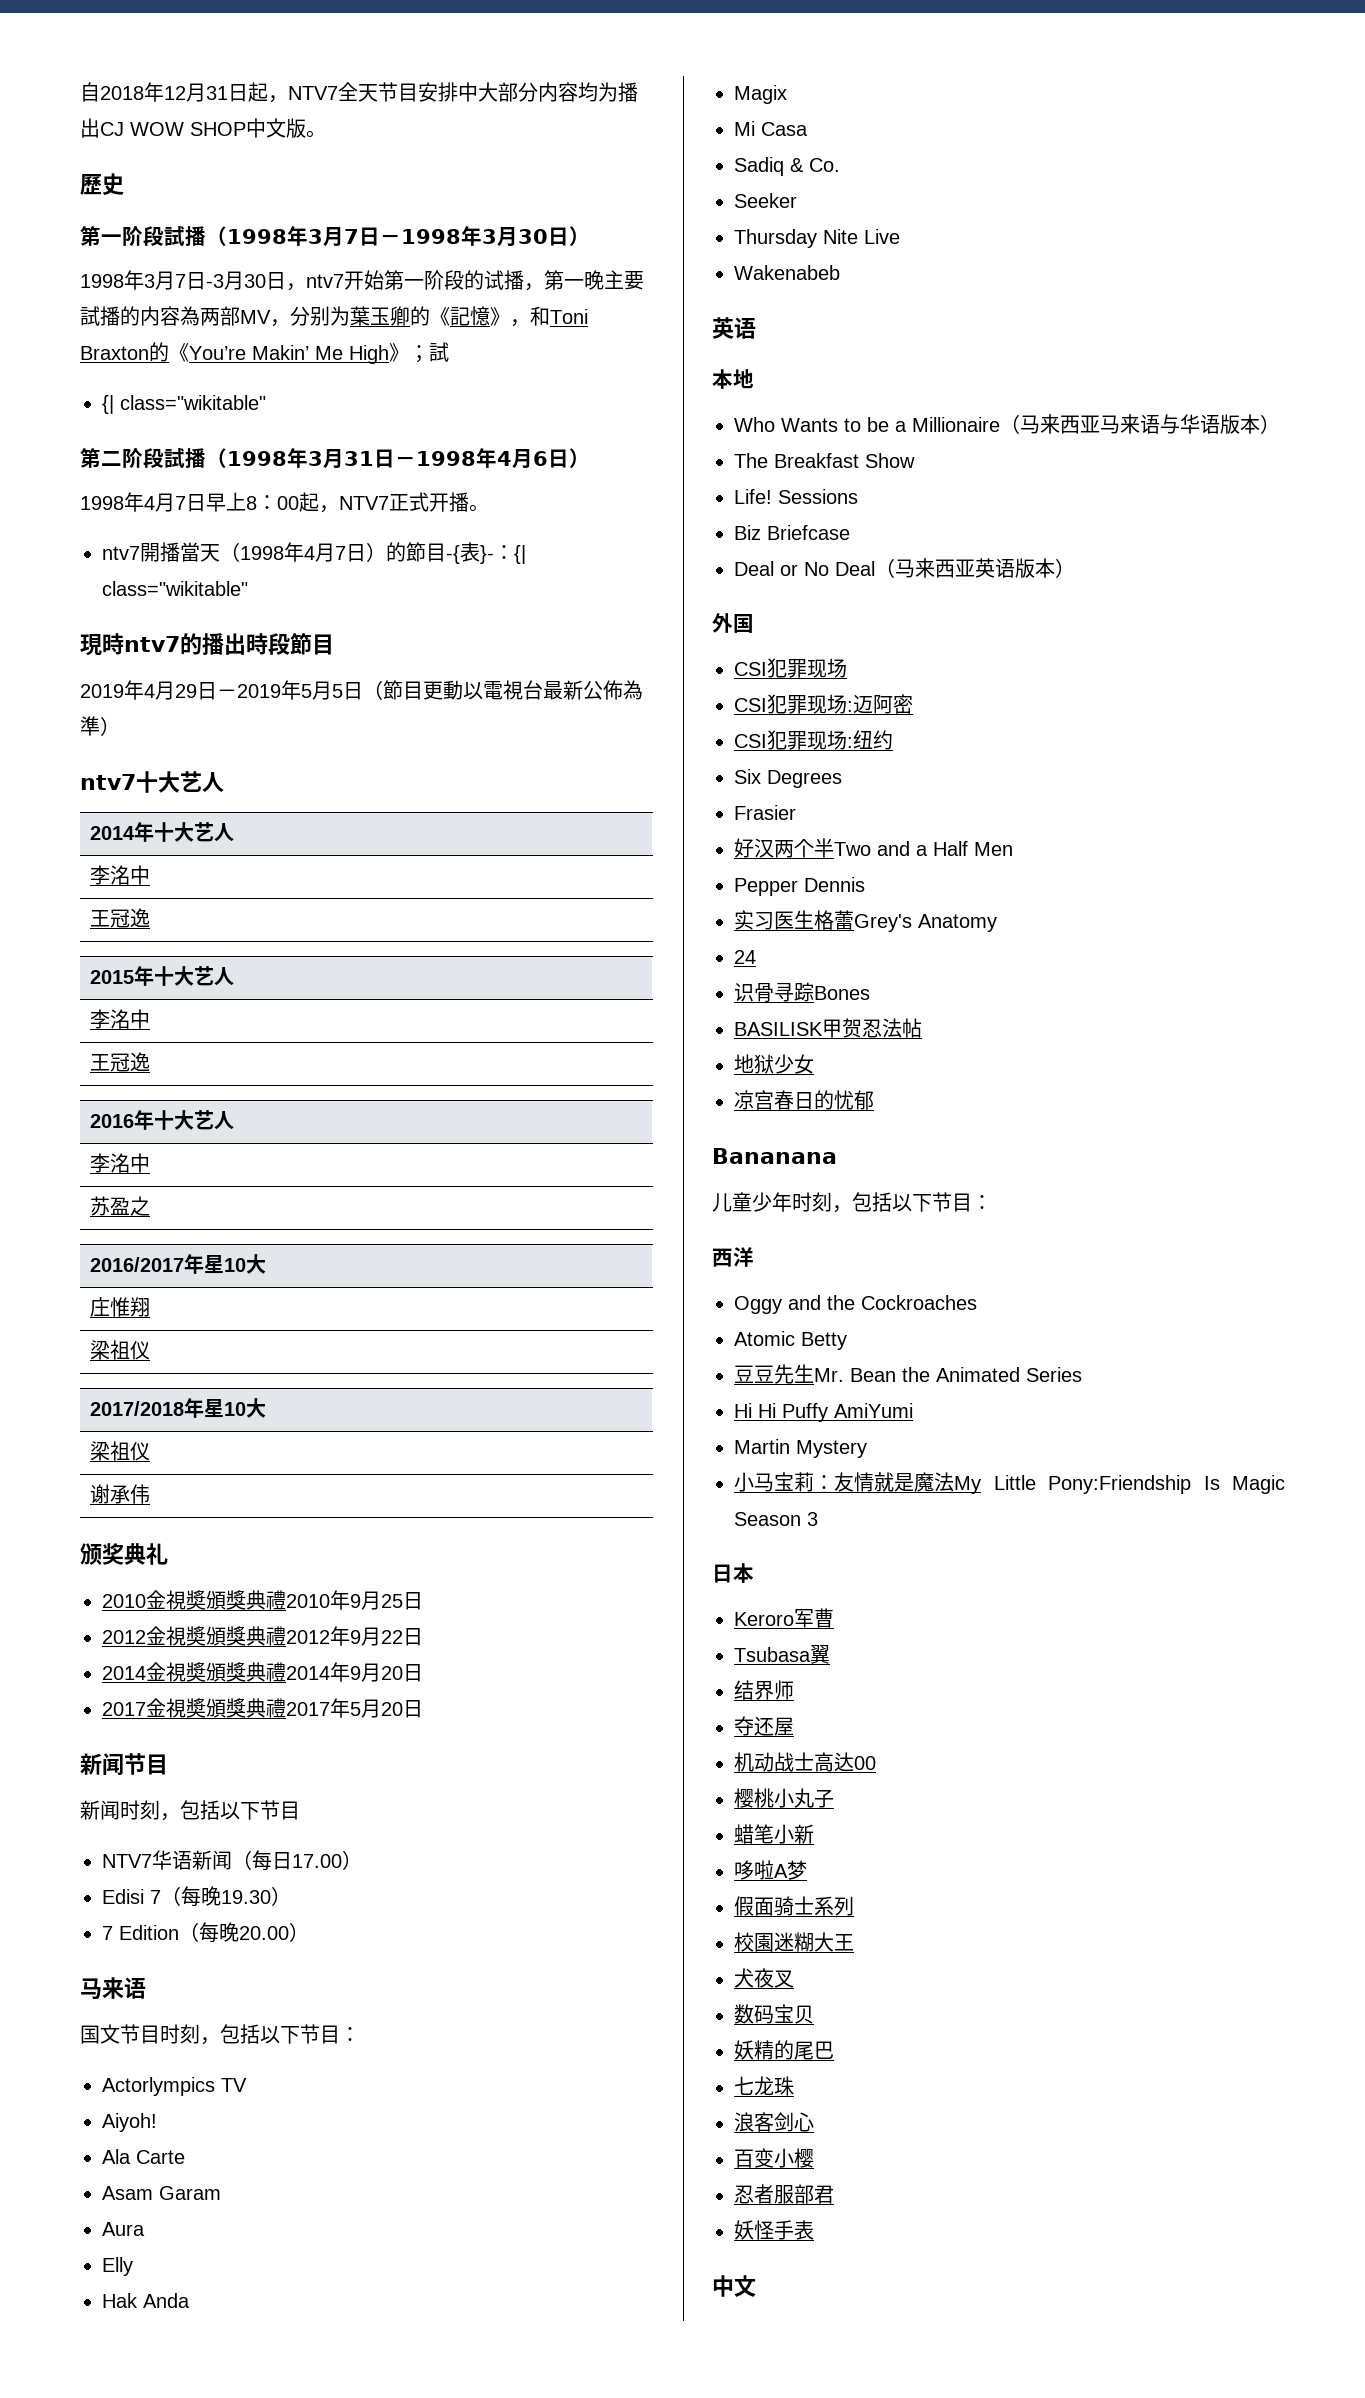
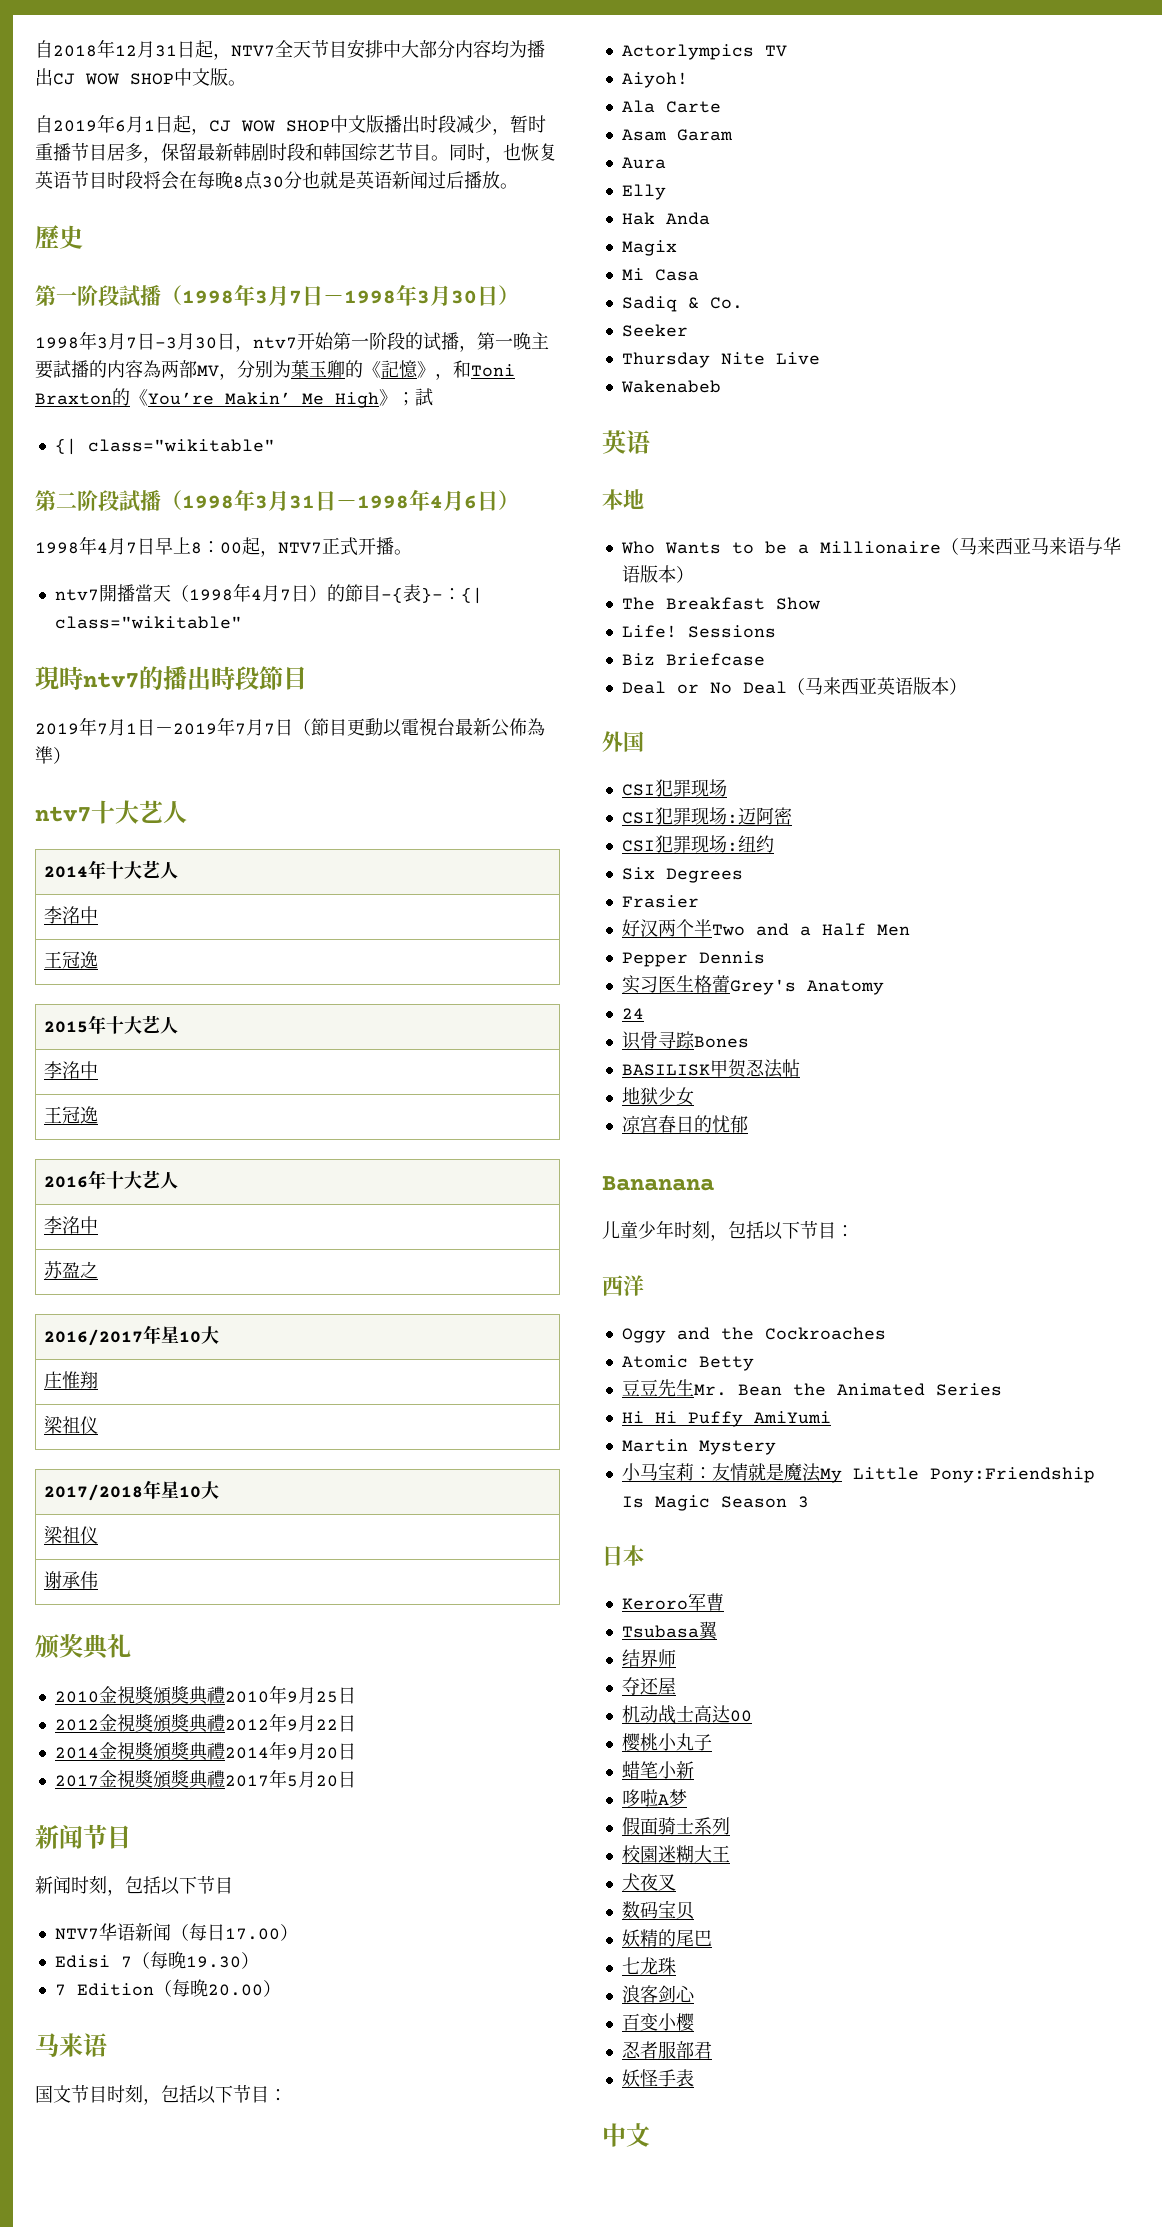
(326, 134) none -> [35,114,546,135] [35,143,557,163] [35,171,518,190] // 自2019年6月1日起，CJ WOW SHOP中文版播出时段减少，暂时重播节目居多，保留最新韩剧时段和韩国综艺节目。同时，也恢复英语节目时段将会在每晚8点30分也就是英语新闻过后播放。
[144,680,343,700] 4月29日－2019年5月5 -> [97,717,275,736] 7月1日－2019年7月7

